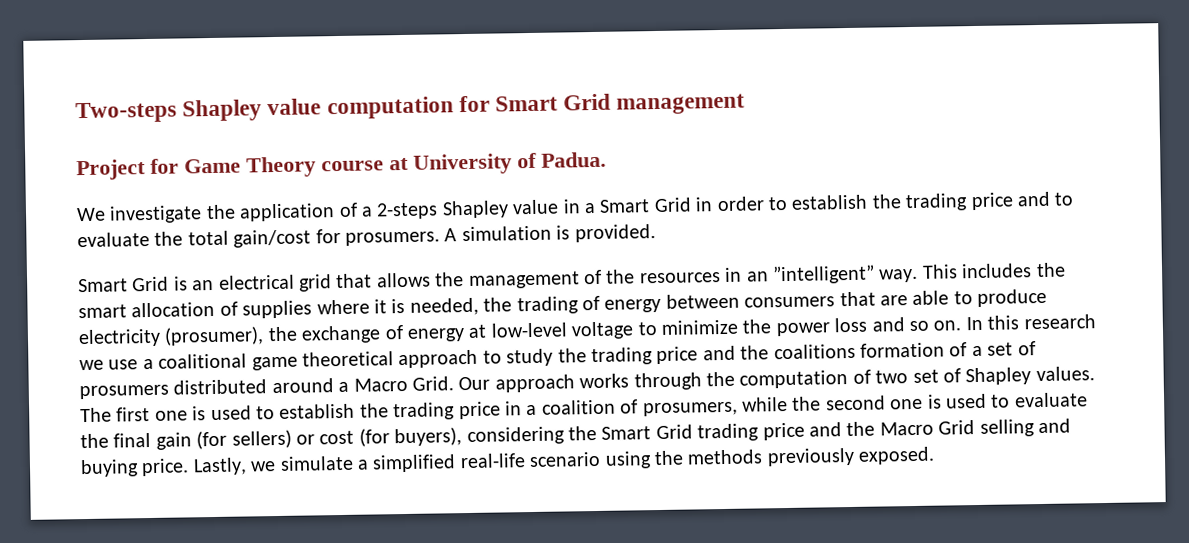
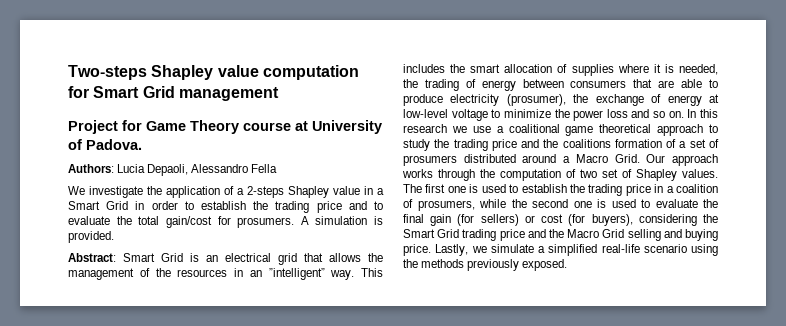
[541,151,607,168] Padua. -> [86,139,142,150] [68,164,278,176] Padova. // Authors: Lucia Depaoli, Alessandro Fella
(656, 233) none -> [68,253,116,262] Abstract:

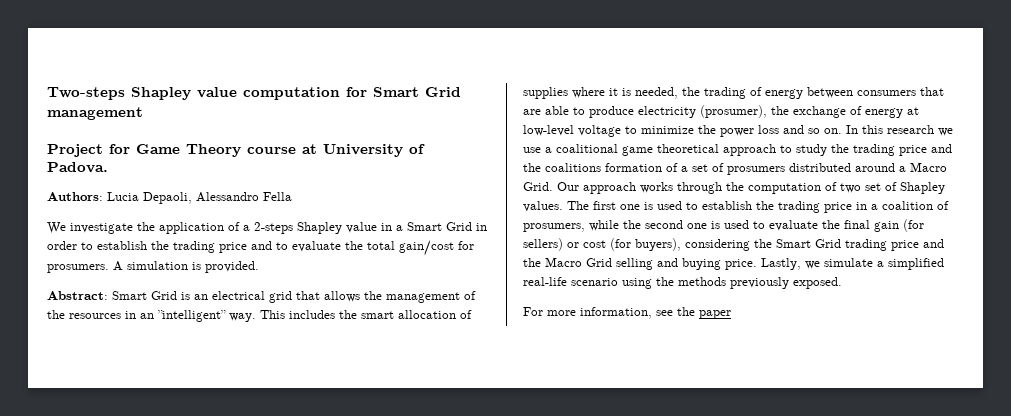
(568, 265) none -> [523,307,731,319] // For more information, see the paper

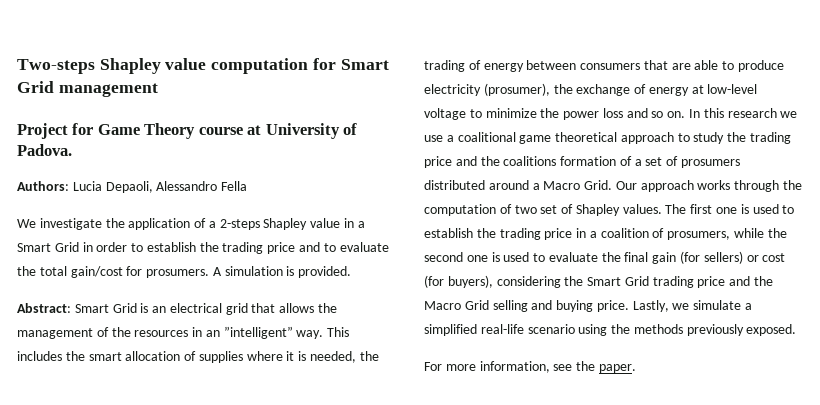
[699,310,731,319] paper -> [598,364,636,373] paper.

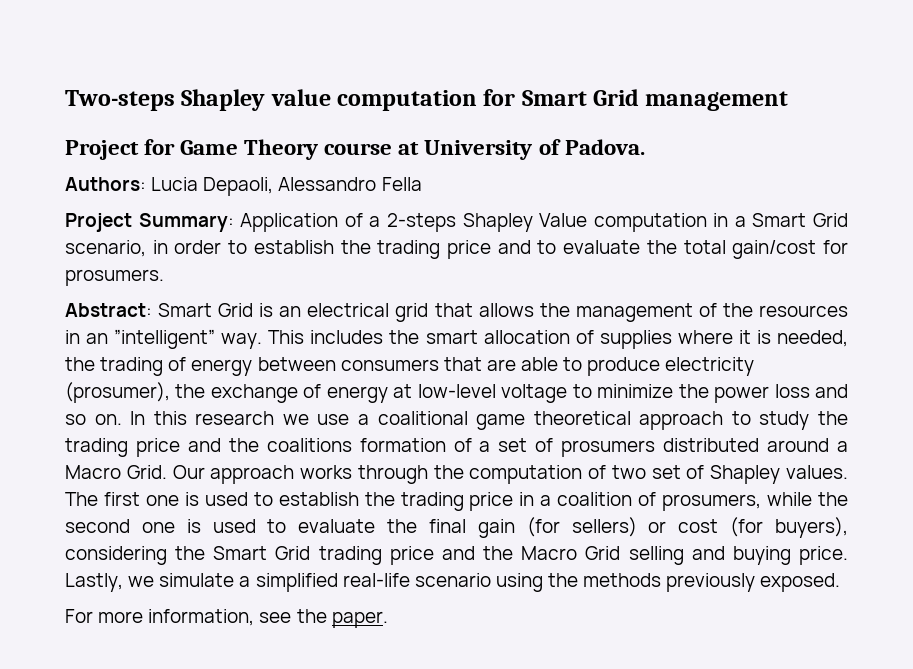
[17,218,191,230] We investigate the application -> [65,213,339,232] Project Summary: Application
[310,218,341,228] value -> [539,213,707,232] Value computation
(79, 247) none -> [65,240,146,257] scenario,
[212,266,352,278] A simulation is provided. -> (164, 277) none

